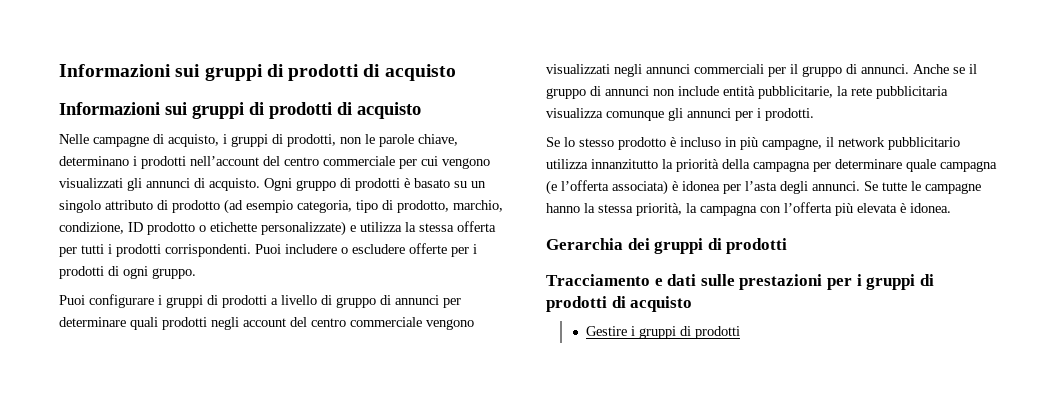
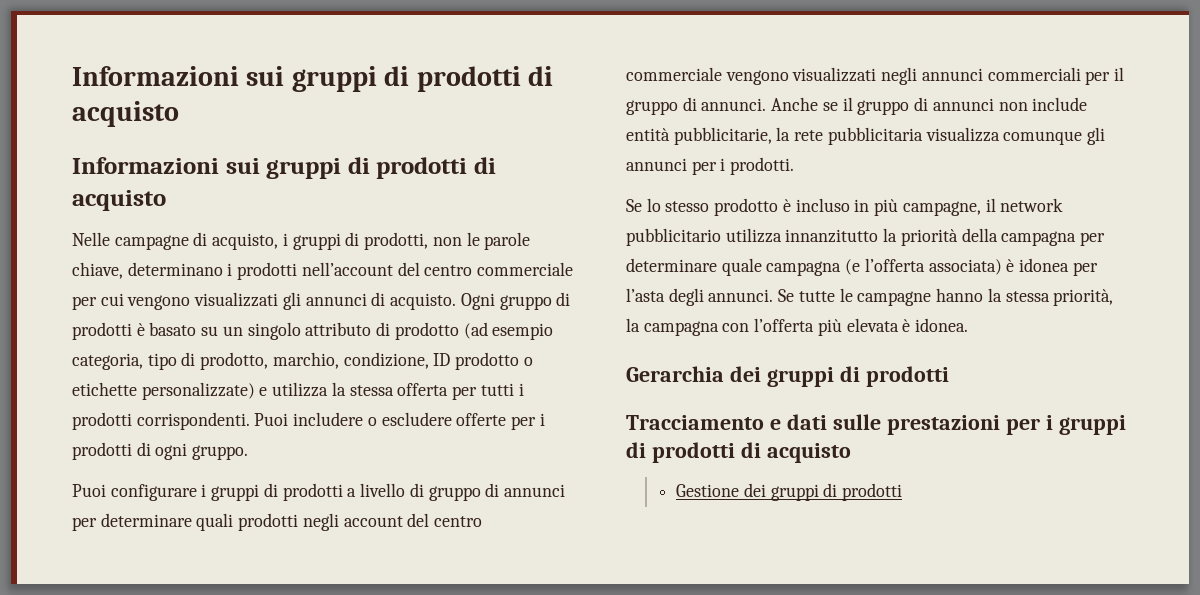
[585,326,635,336] Gestire i -> [676,483,766,497] Gestione dei

